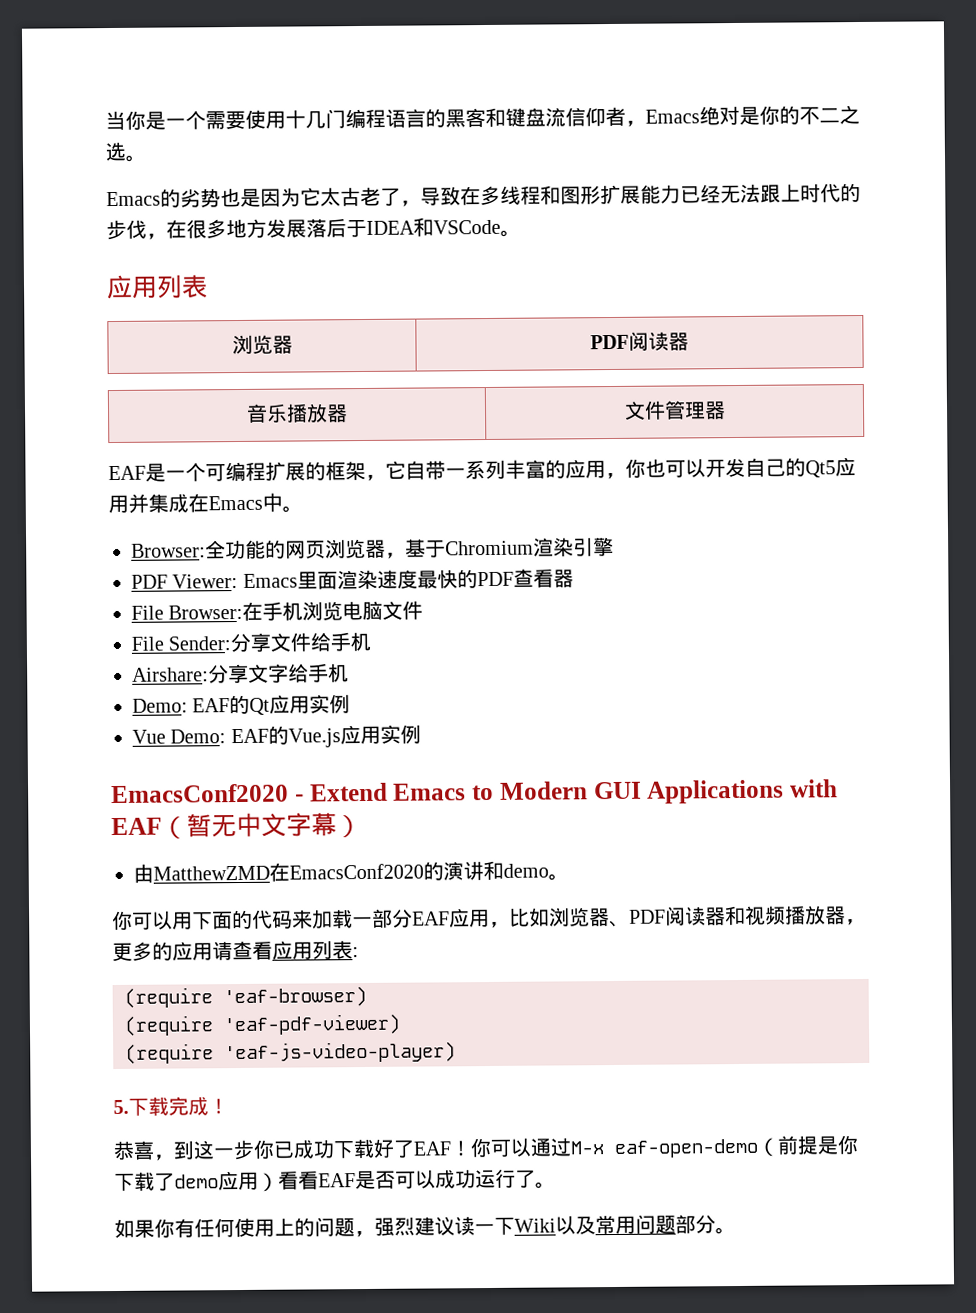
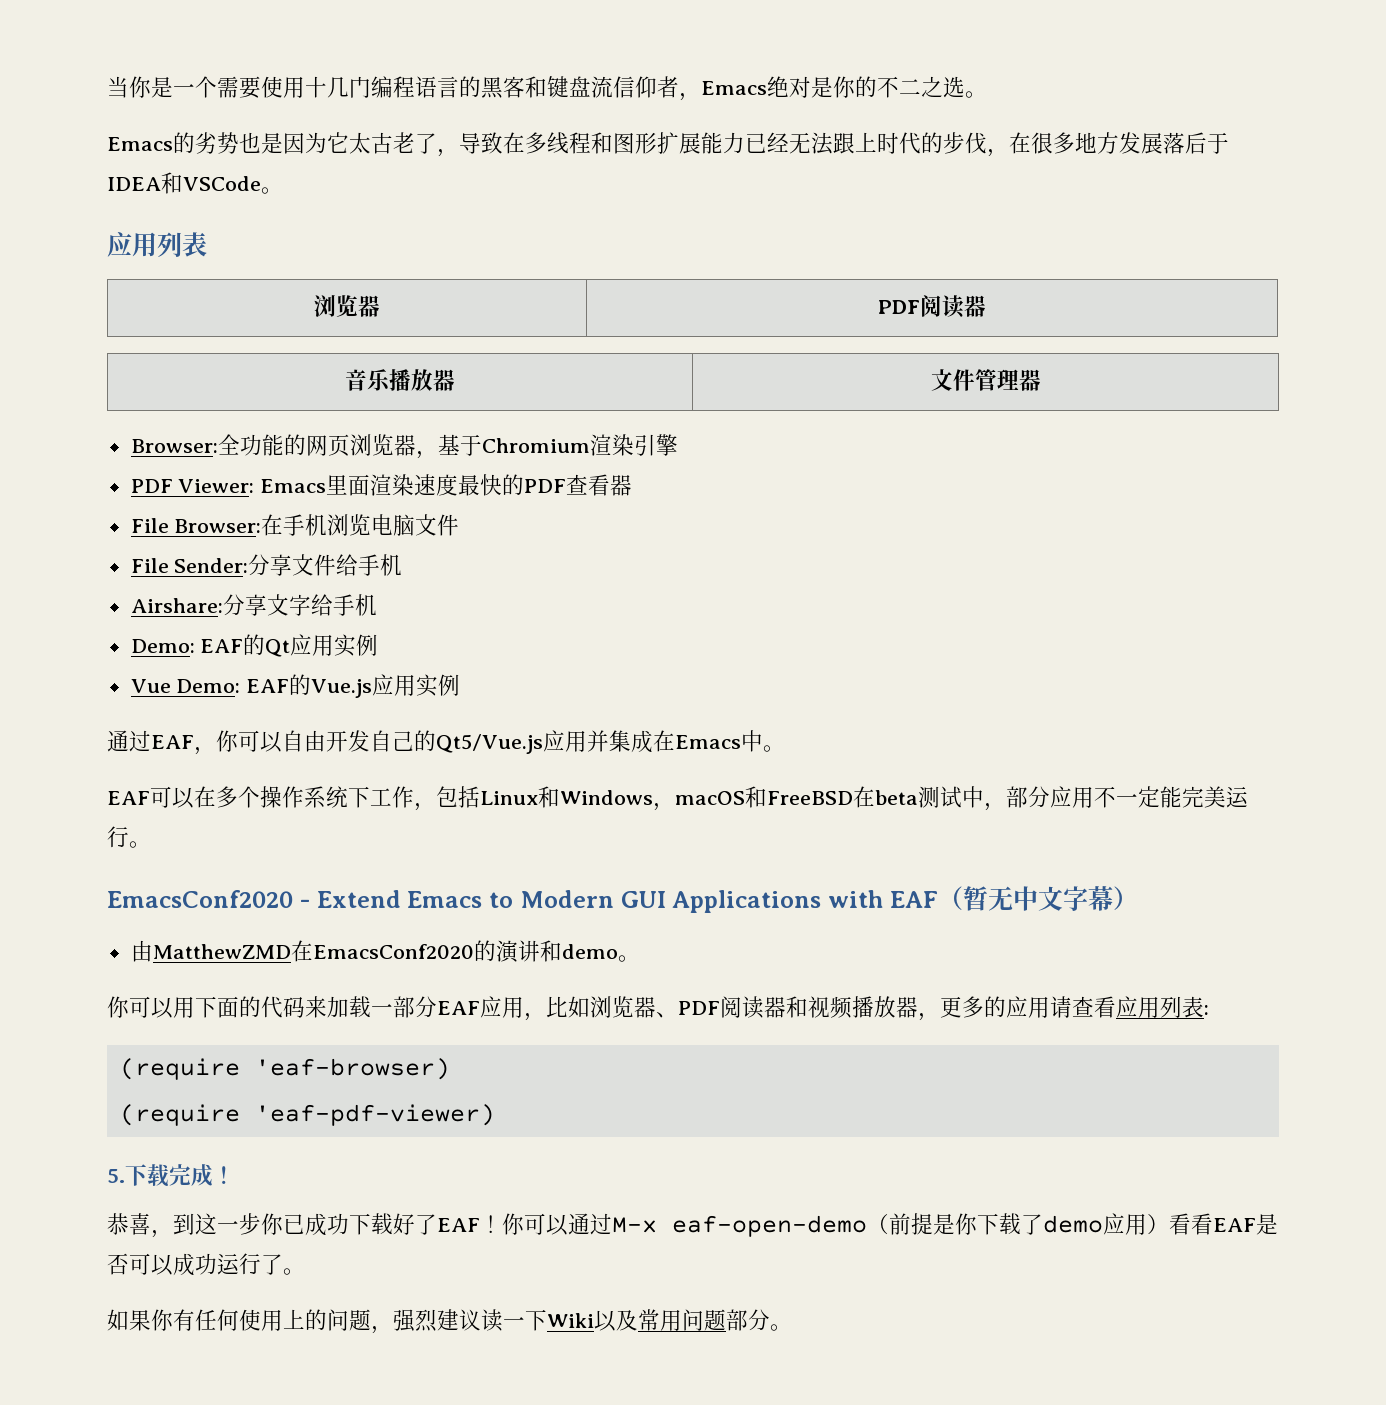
[108,457,856,482] [108,492,303,514] // EAF是一个可编程扩展的框架，它自带一系列丰富的应用，你也可以开发自己的Qt5应用并集成在Emacs中。 -> (1041, 380) none
(421, 734) none -> [107,730,785,755] [107,786,1248,811] [107,826,151,848] // 通过EAF，你可以自由开发自己的Qt5/Vue.js应用并集成在Emacs中。 // EAF可以在多个操作系统下工作，包括Linux和Windows，macOS和FreeBSD在beta测试中，部分应用不一定能完美运行。
[125,1041,456,1064] // (require 'eaf-js-video-player) -> (495, 1115) none

